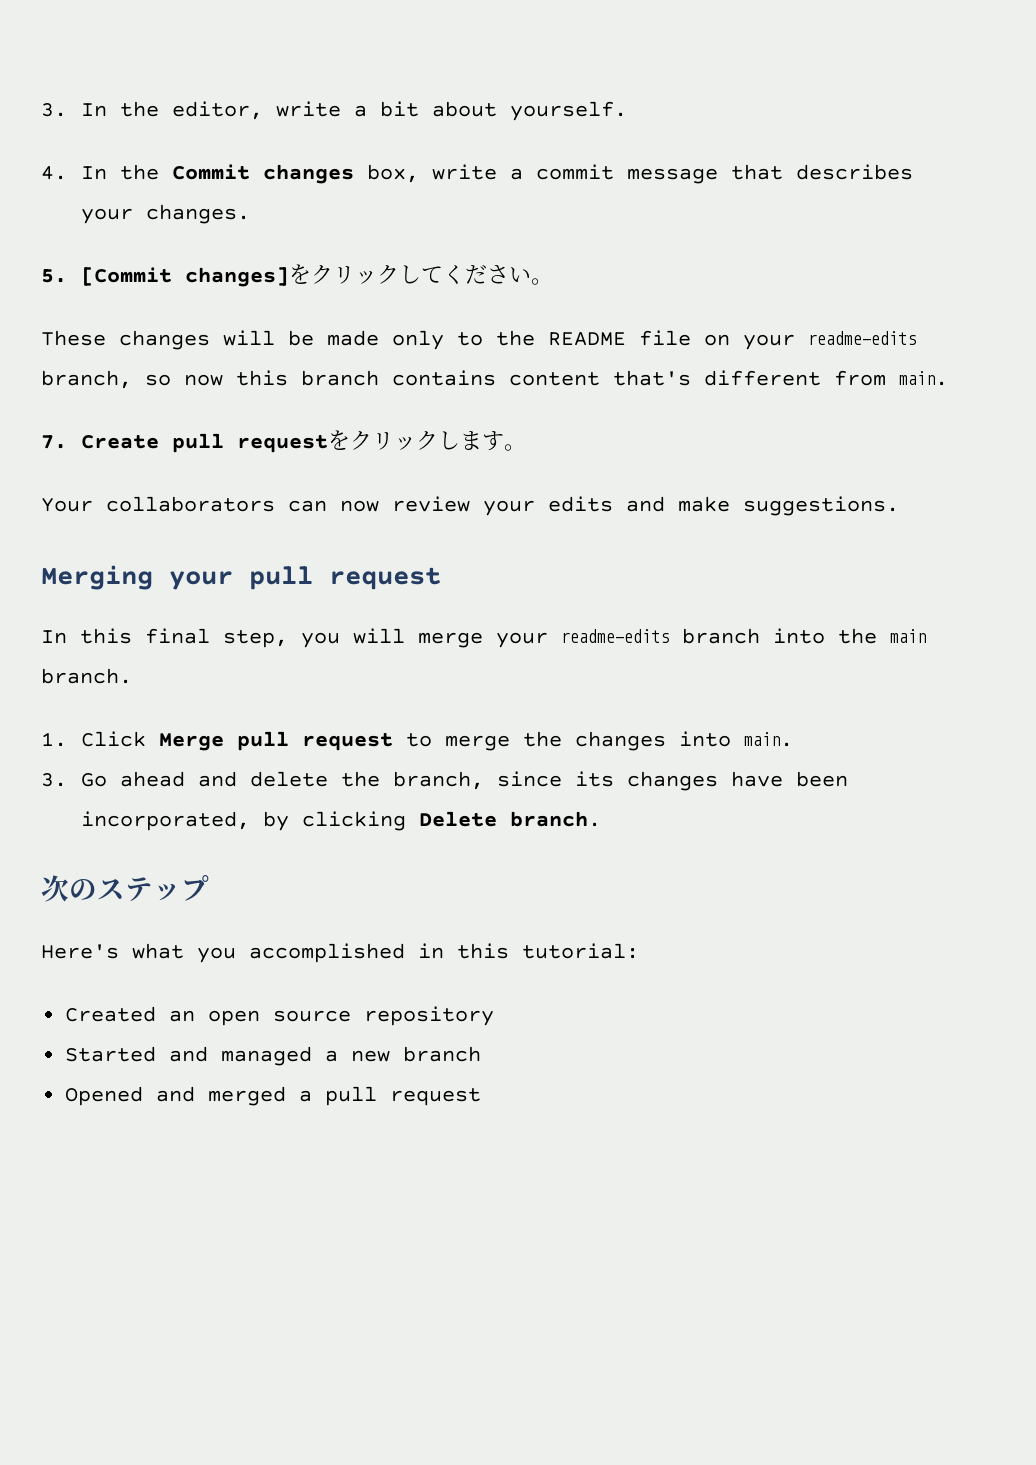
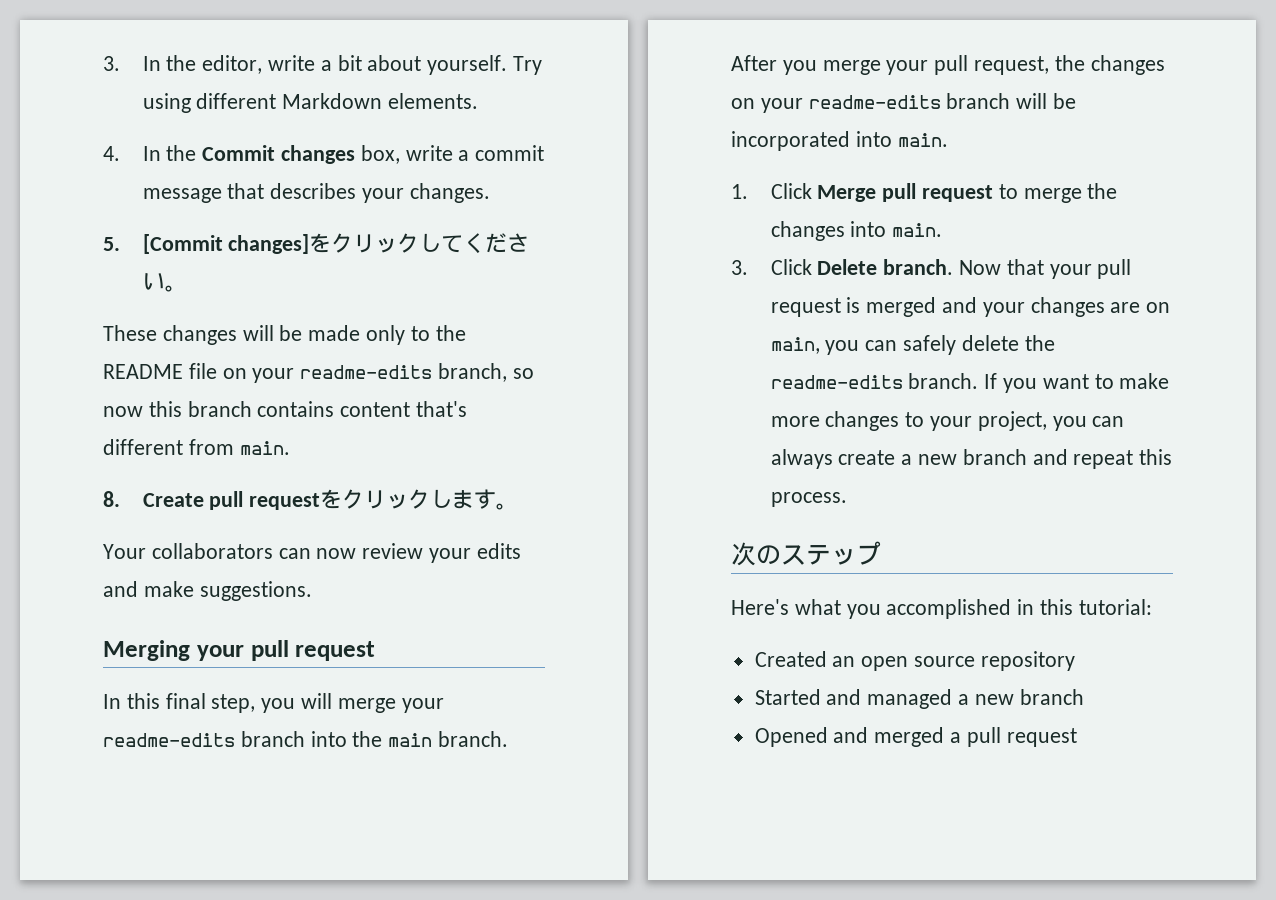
(627, 111) none -> [513,56,543,75] [142,93,479,113] Try using different Markdown elements.
[41,435,67,449] 7. -> [103,491,120,507] 8.
(132, 676) none -> [731,55,1165,75] [731,93,1077,113] [731,131,948,151] After you merge your pull request, the changes on your readme-edits branch will be incorporated into main.
[80,771,848,791] [80,811,601,831] Go ahead and delete the branch, since its changes have been incorporated, by clicking Delete branch. -> [770,259,1132,279] [770,297,1171,317] [770,335,1055,355] [770,373,1170,393] [770,411,1125,431] [770,449,1173,469] [770,492,847,507] Click Delete branch. Now that your pull request is merged and your changes are on main, you can safely delete the readme-edits branch. If you want to make more changes to your project, you can always create a new branch and repeat this process.

